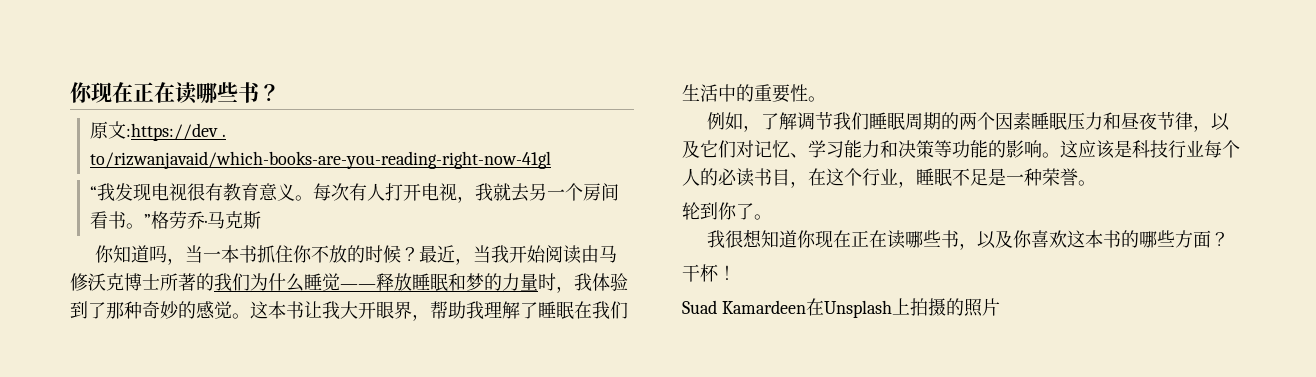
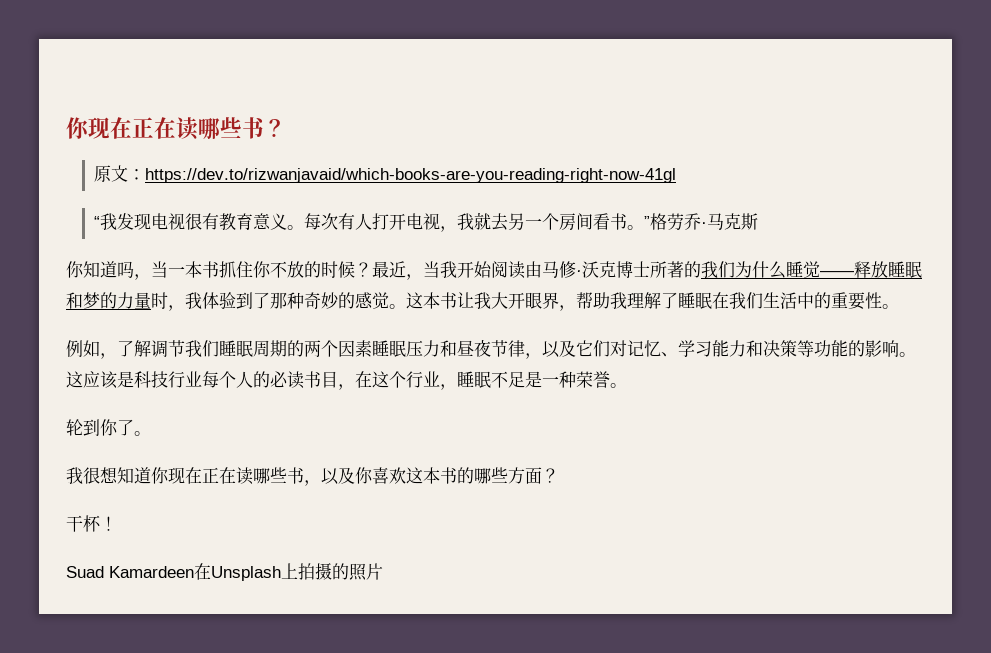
[125,123,226,141] [89,151,551,169] :https://dev . to/rizwanjavaid/which-books-are-you-reading-right-now-41gl -> [128,168,677,183] ：https://dev.to/rizwanjavaid/which-books-are-you-reading-right-now-41gl

